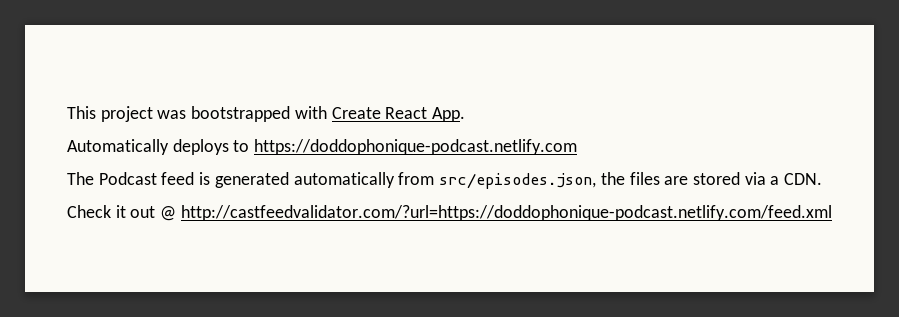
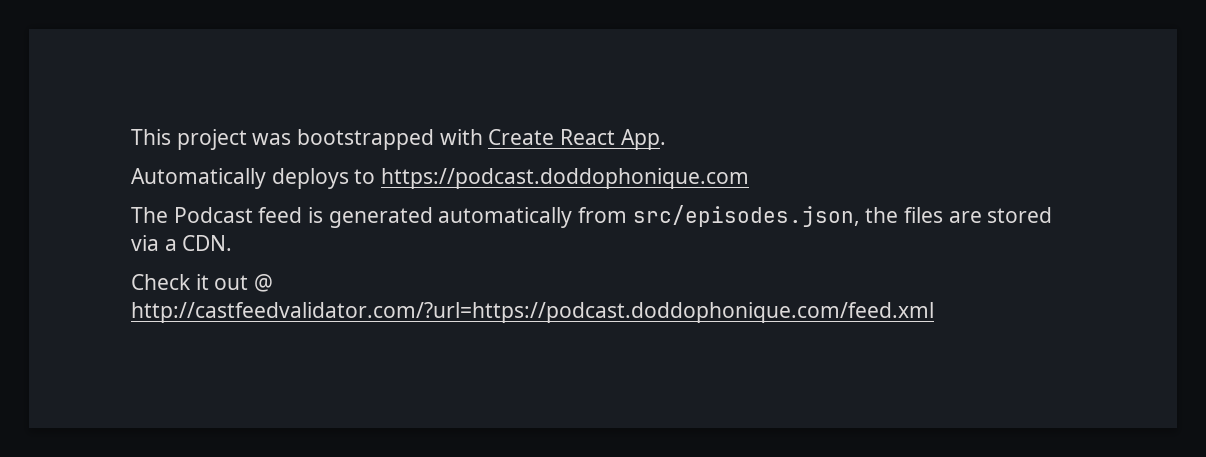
[254,139,578,155] https://doddophonique-podcast.netlify.com -> [381,168,750,189] https://podcast.doddophonique.com
[180,205,832,221] http://castfeedvalidator.com/?url=https://doddophonique-podcast.netlify.com/feed.xml -> [131,302,934,323] http://castfeedvalidator.com/?url=https://podcast.doddophonique.com/feed.xml

